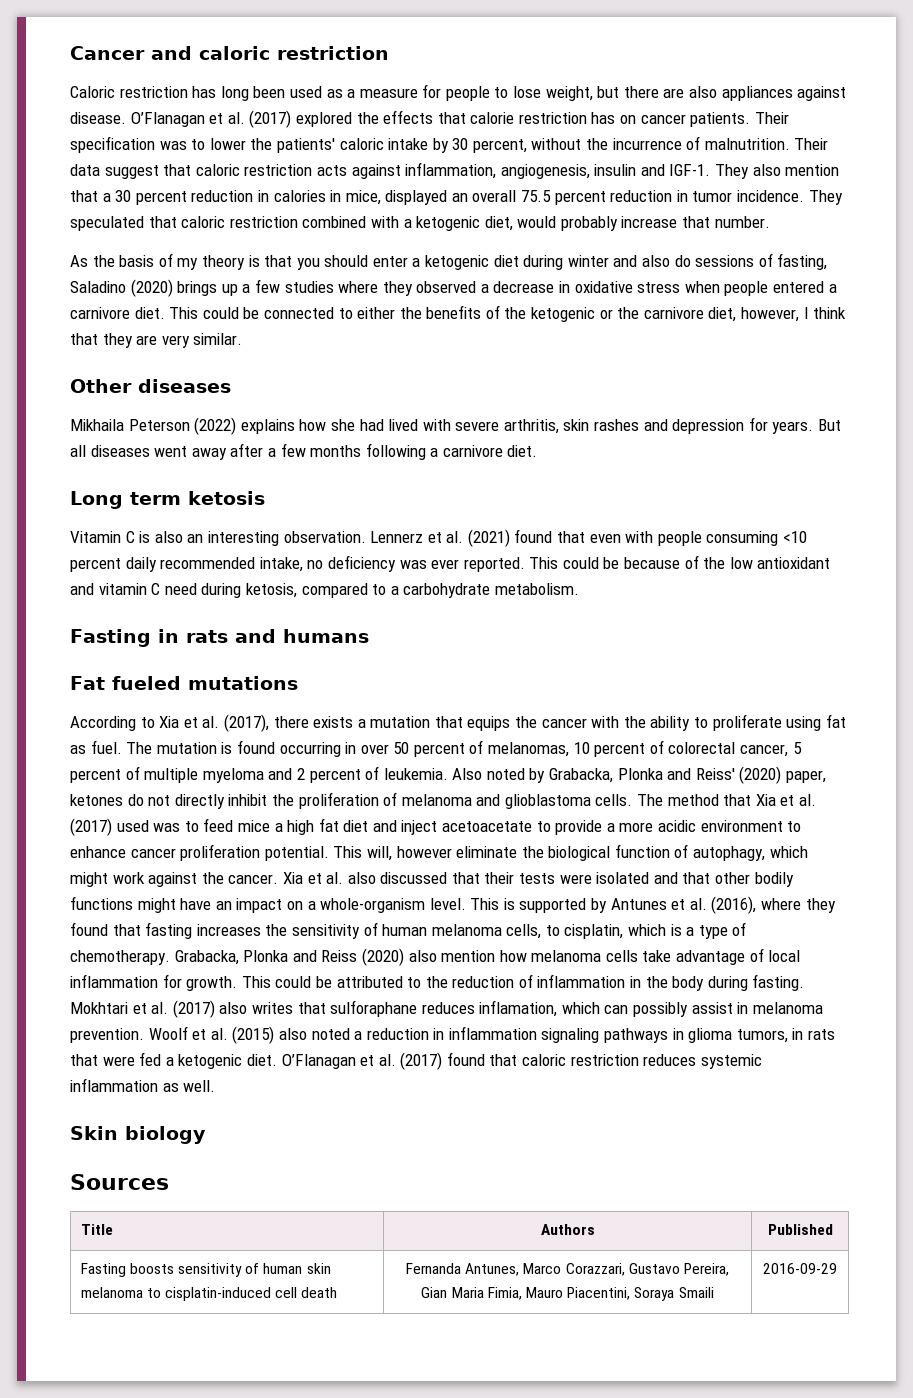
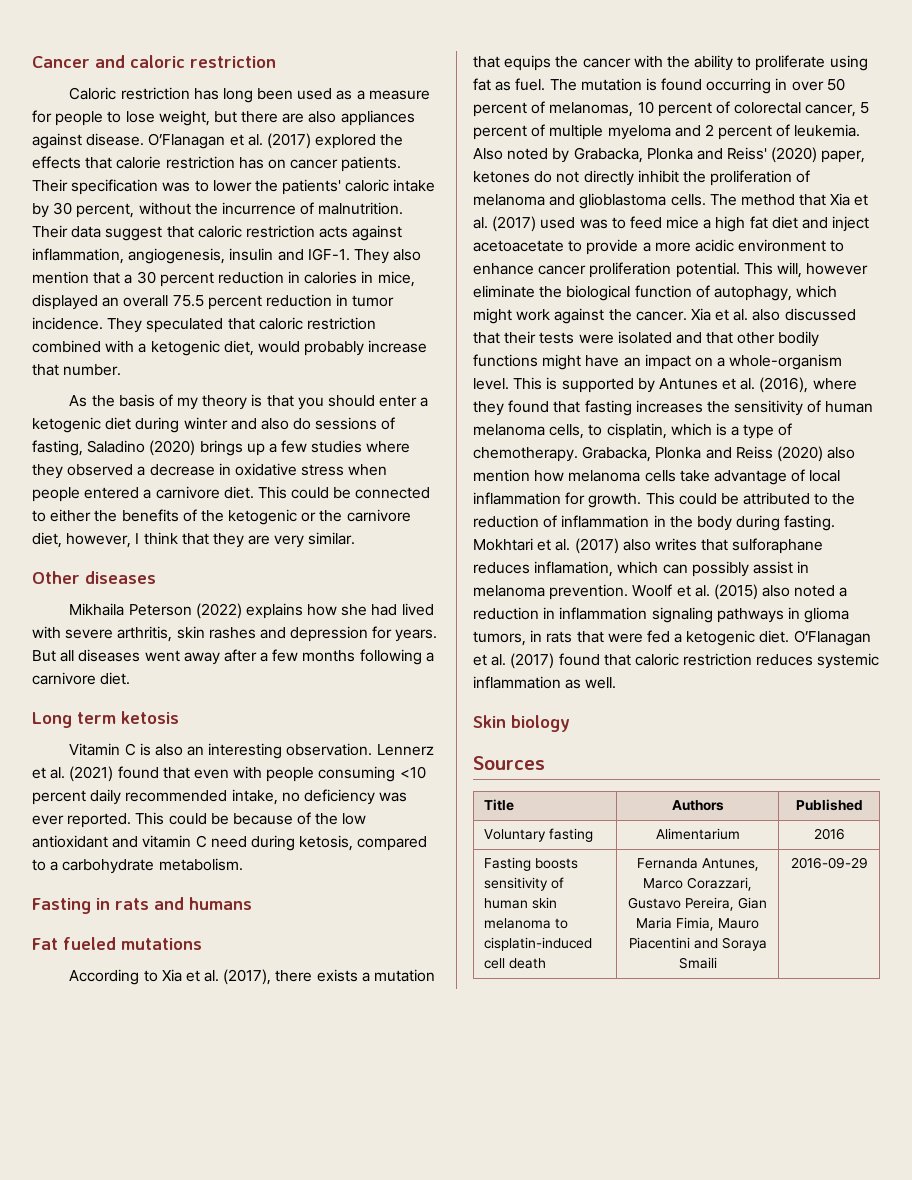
(833, 1229) none -> [484,828,594,842] [655,828,740,840] [813,828,845,840] // Voluntary fasting | Alimentarium | 2016
[567,1287,631,1300] Piacentini, -> [628,937,718,949] Piacentini and

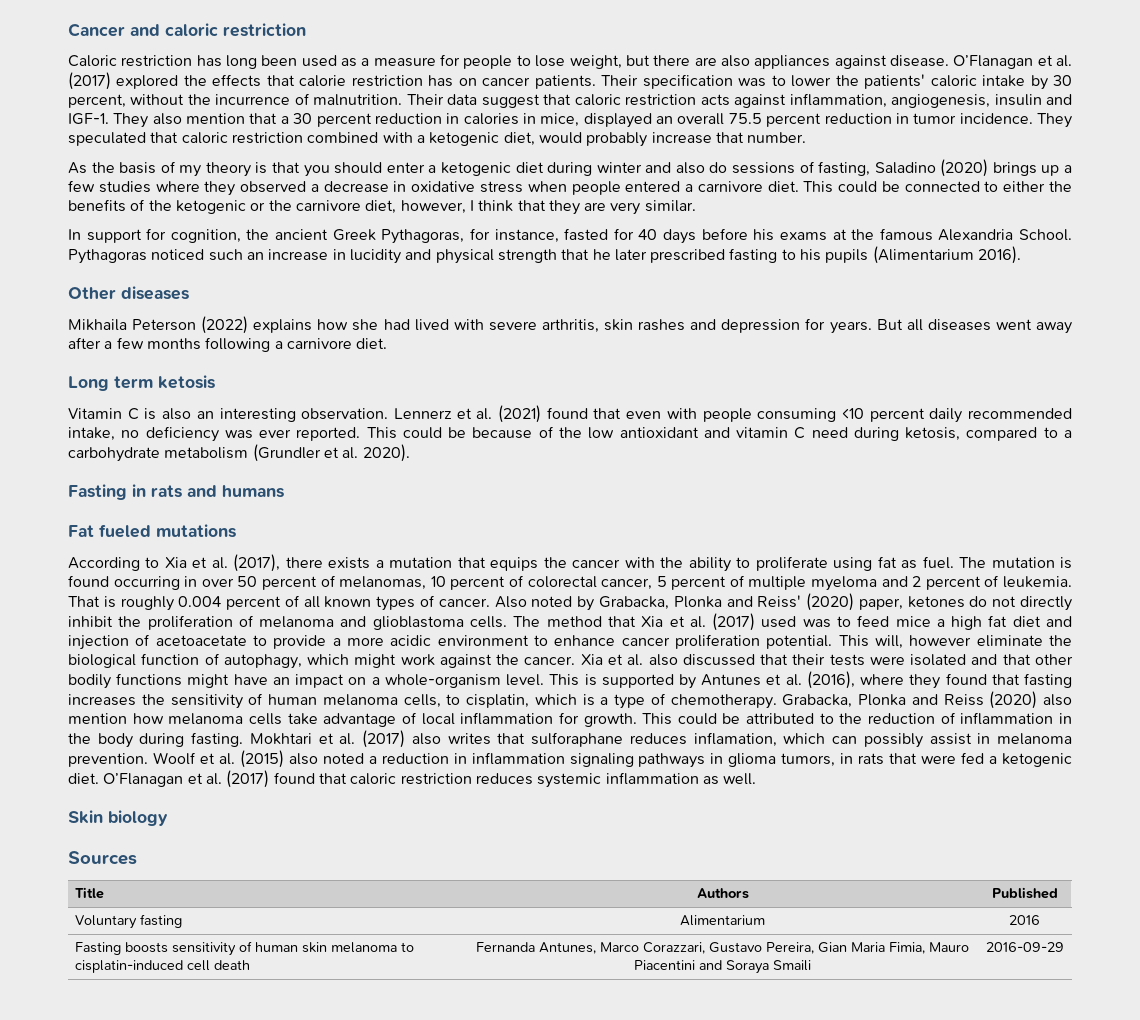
(356, 538) none -> [68,228,1072,244] [68,246,1022,264] // In support for cognition, the ancient Greek Pythagoras, for instance, fasted for 40 days before his exams at the famous Alexandria School. Pythagoras noticed such an increase in lucidity and physical strength that he later prescribed fasting to his pupils (Alimentarium 2016).
[158,858,243,871] metabolism. -> [164,444,410,462] metabolism (Grundler et al. 2020).
(861, 130) none -> [68,595,490,611] That is roughly 0.004 percent of all known types of cancer.
[832,216,870,232] inject -> [68,634,151,650] injection of

